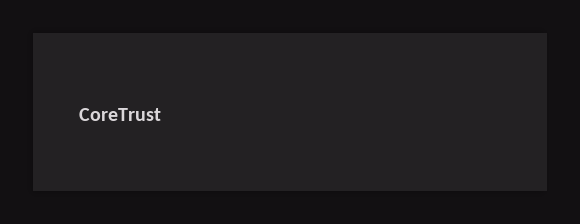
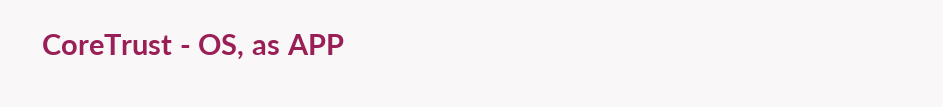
(161, 114) none -> [179,34,344,60] - OS, as APP

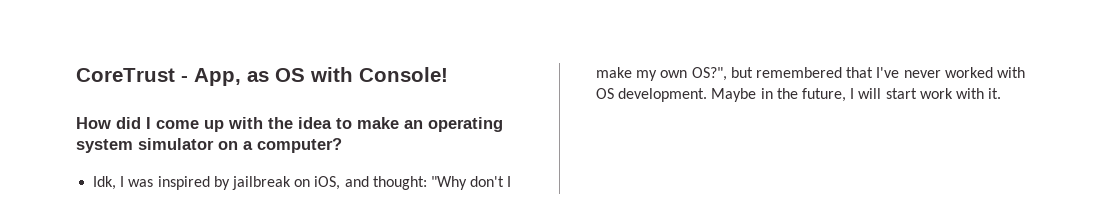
[198,34,344,60] OS, as APP -> [194,67,448,86] [76,117,503,132] [76,138,342,153] [93,176,512,190] [596,67,1025,81] [596,88,1002,102] App, as OS with Console! // How did I come up with the idea to make an operating system simulator on a computer? // Idk, I was inspired by jailbreak on iOS, and thought: "Why don't I make my own OS?", but remembered that I've never worked with OS development. Maybe in the future, I will start work with it.

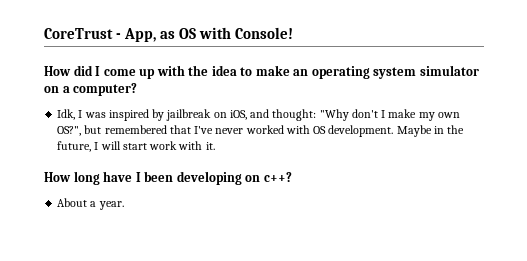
(1002, 93) none -> [44,171,292,185] [57,198,124,210] // How long have I been developing on c++? // About a year.

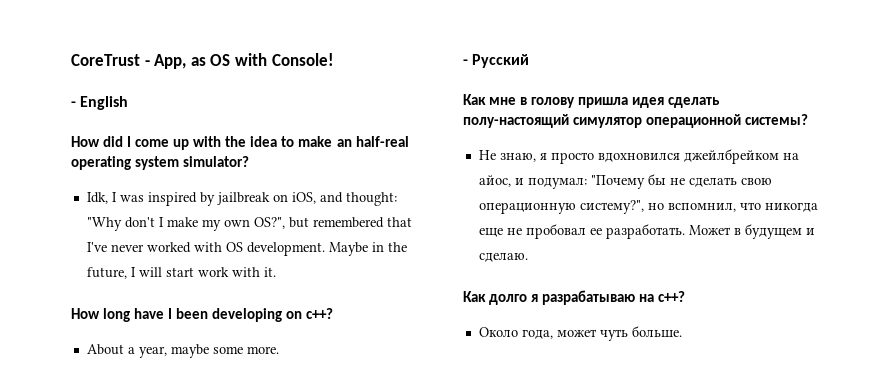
(294, 33) none -> [71,96,129,110] // - English
(309, 72) none -> [355,136,409,147] half-real
[419,65,479,76] [44,83,138,96] simulator on a computer? -> [183,156,250,167] simulator?
[98,201,124,210] year. -> [138,344,279,358] [463,54,530,68] [463,94,721,108] [463,114,809,128] [478,149,799,164] [478,174,772,189] [478,200,818,214] [478,224,815,239] [478,253,528,262] [463,290,686,305] [478,326,682,341] year, maybe some more. // - Русский // Как мне в голову пришла идея сделать полу-настоящий симулятор операционной системы? // Не знаю, я просто вдохновился джейлбрейком на айос, и подумал: "Почему бы не сделать свою операционную систему?", но вспомнил, что никогда еще не пробовал ее разработать. Может в будущем и сделаю. // Как долго я разрабатываю на c++? // Около года, может чуть больше.

